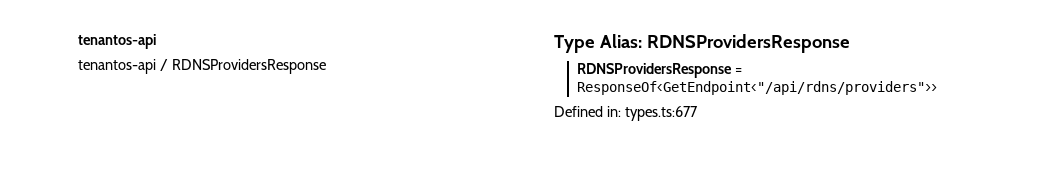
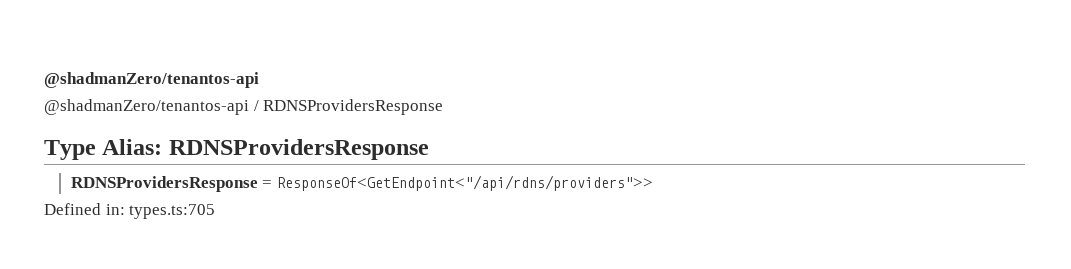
[78,34,156,49] [78,59,156,74] tenantos-api // tenantos-api -> [44,72,259,88] [44,99,249,115] @shadmanZero/tenantos-api // @shadmanZero/tenantos-api
[624,106,698,121] types.ts:677 -> [129,204,216,219] types.ts:705

